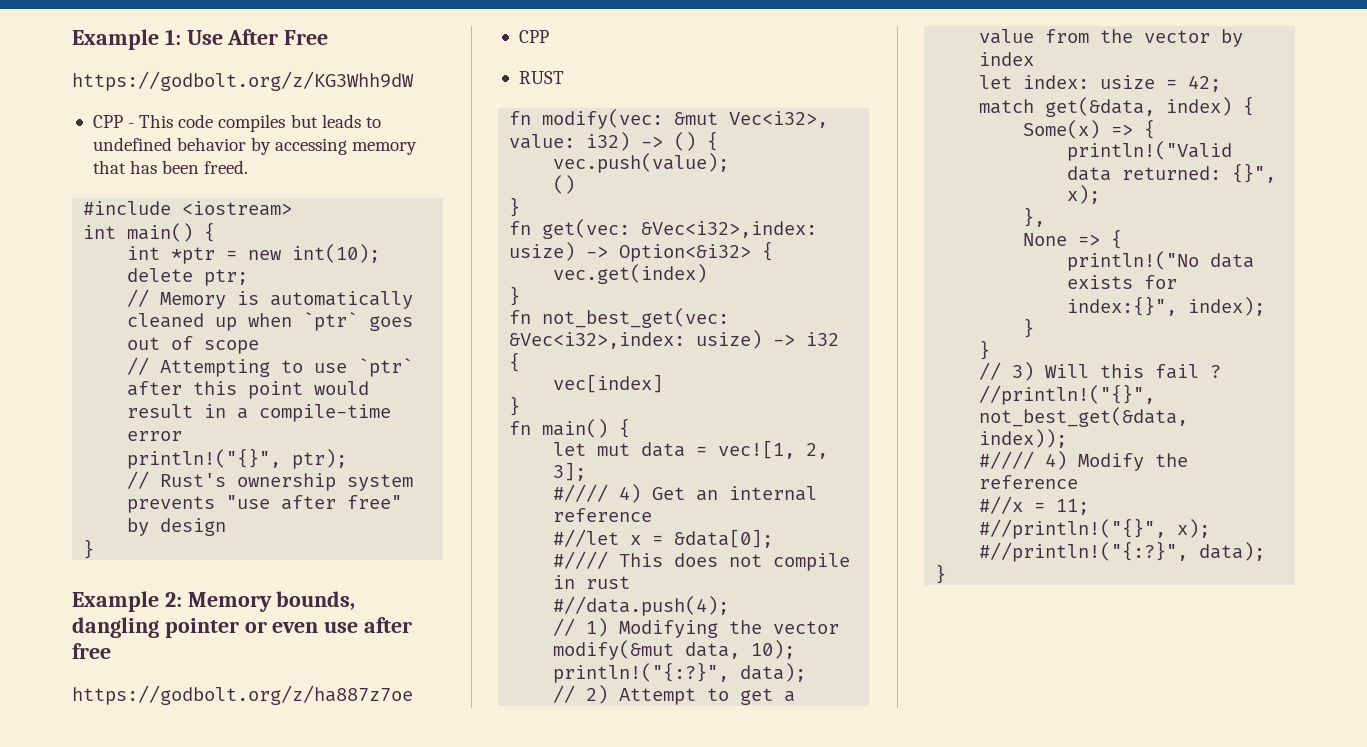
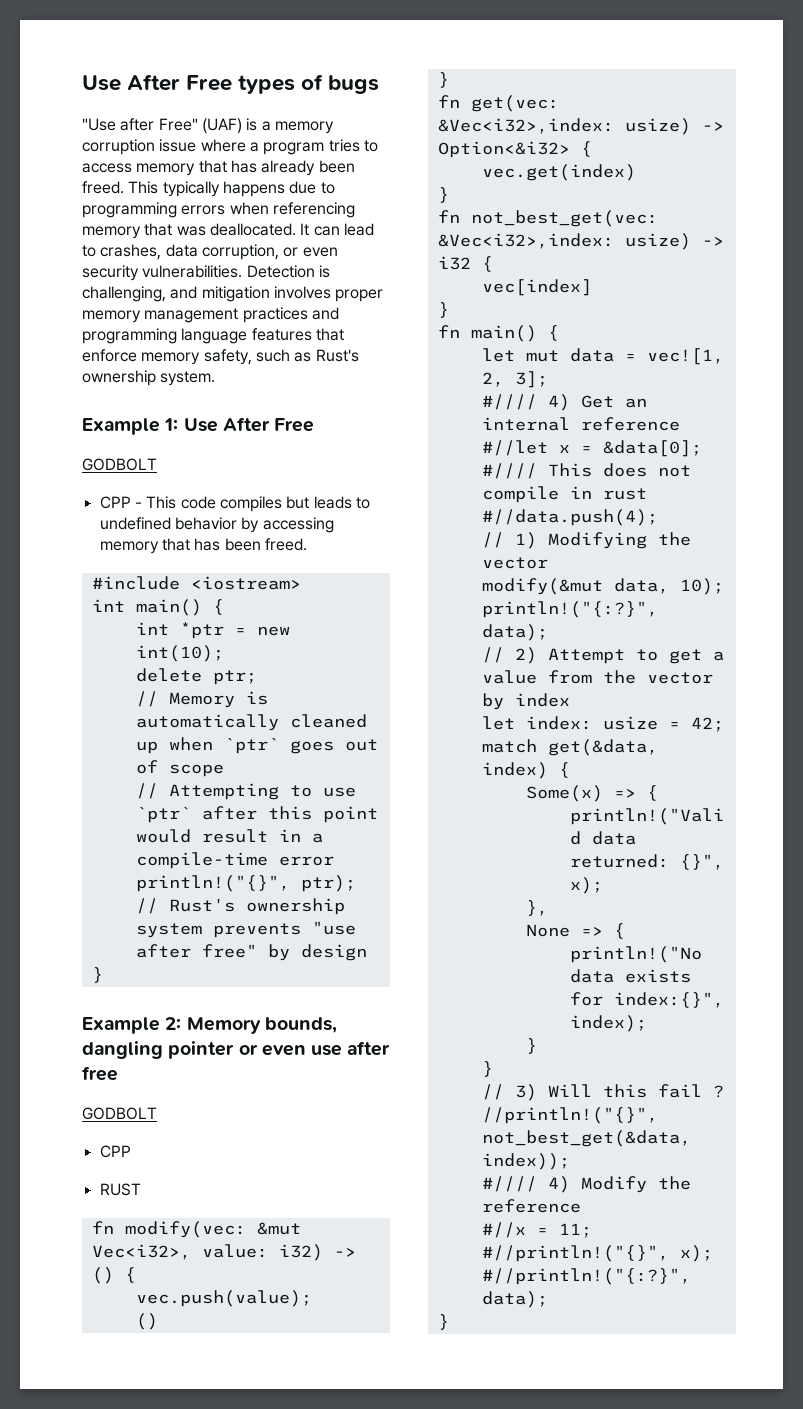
(72, 39) none -> [82,74,380,94] [82,118,334,134] [82,139,378,155] [82,160,355,176] [82,181,335,197] [82,202,355,218] [82,223,374,239] [82,244,338,260] [82,265,330,281] [82,286,384,302] [82,307,339,323] [82,328,344,344] [82,349,359,365] [82,370,216,386] Use After Free types of bugs // "Use after Free" (UAF) is a memory corruption issue where a program tries to access memory that has already been freed. This typically happens due to programming errors when referencing memory that was deallocated. It can lead to crashes, data corruption, or even security vulnerabilities. Detection is challenging, and mitigation involves proper memory management practices and programming language features that enforce memory safety, such as Rust's ownership system. //
[72,71,414,91] https://godbolt.org/z/KG3Whh9dW -> [82,458,157,471] GODBOLT
[72,685,413,705] https://godbolt.org/z/ha887z7oe -> [82,1107,157,1120] GODBOLT

